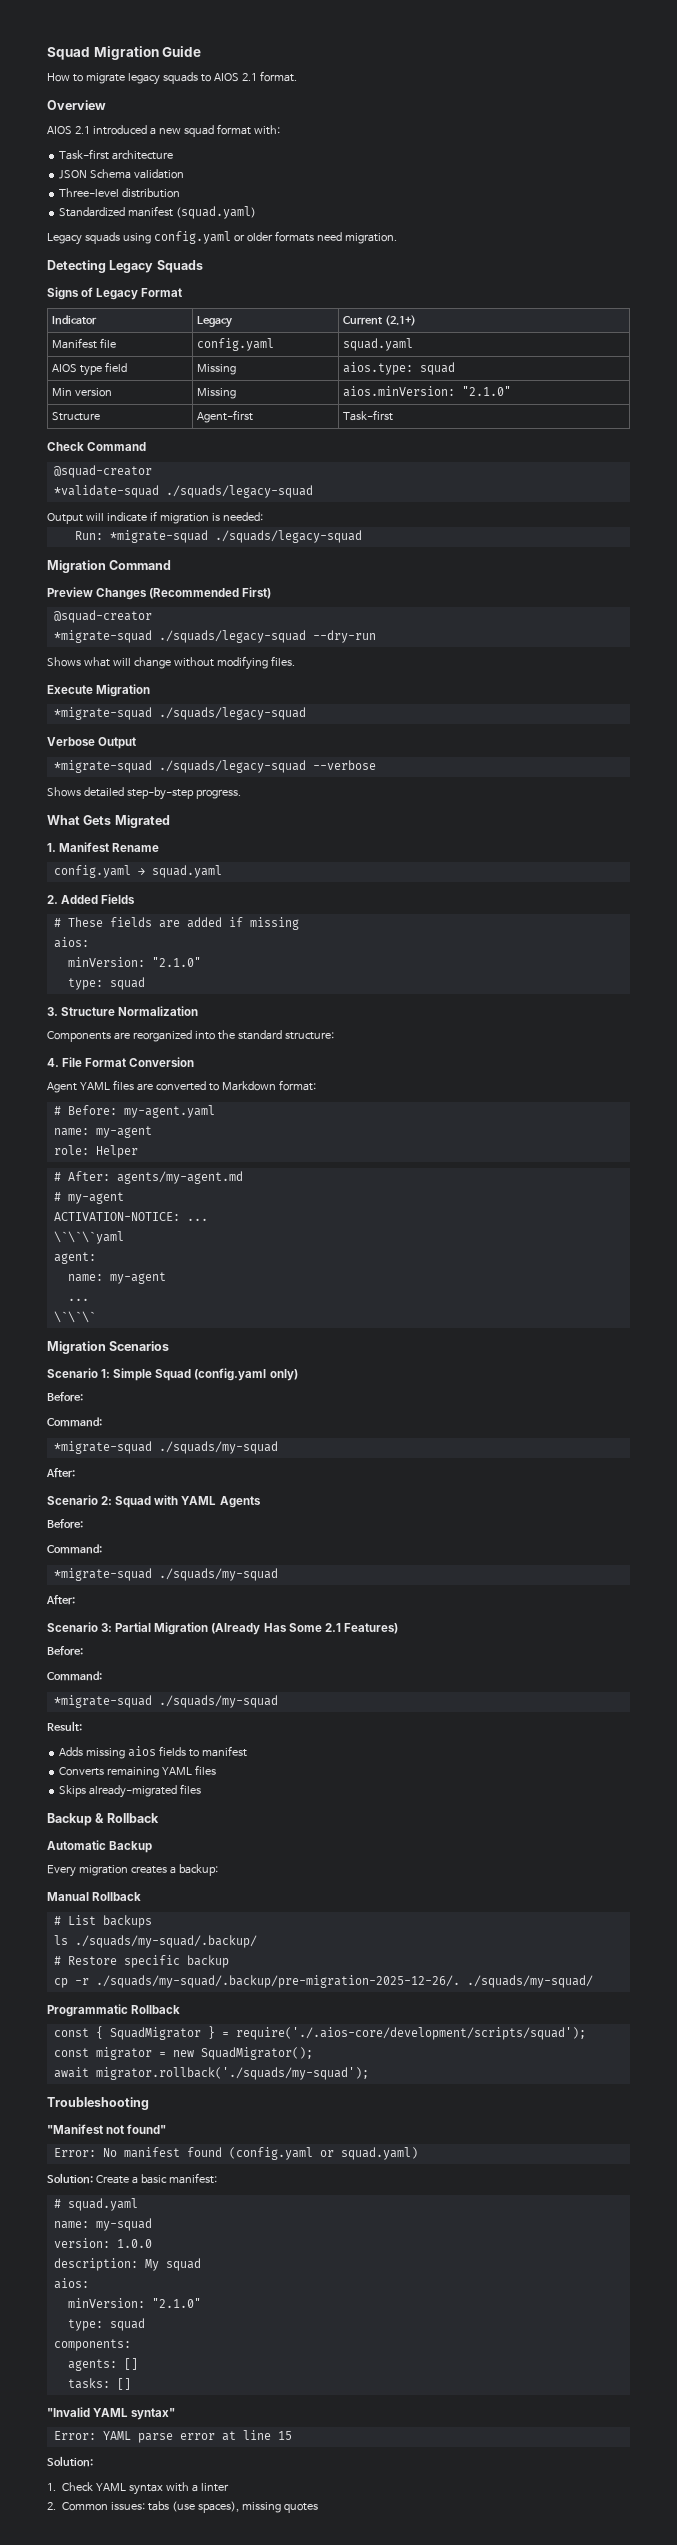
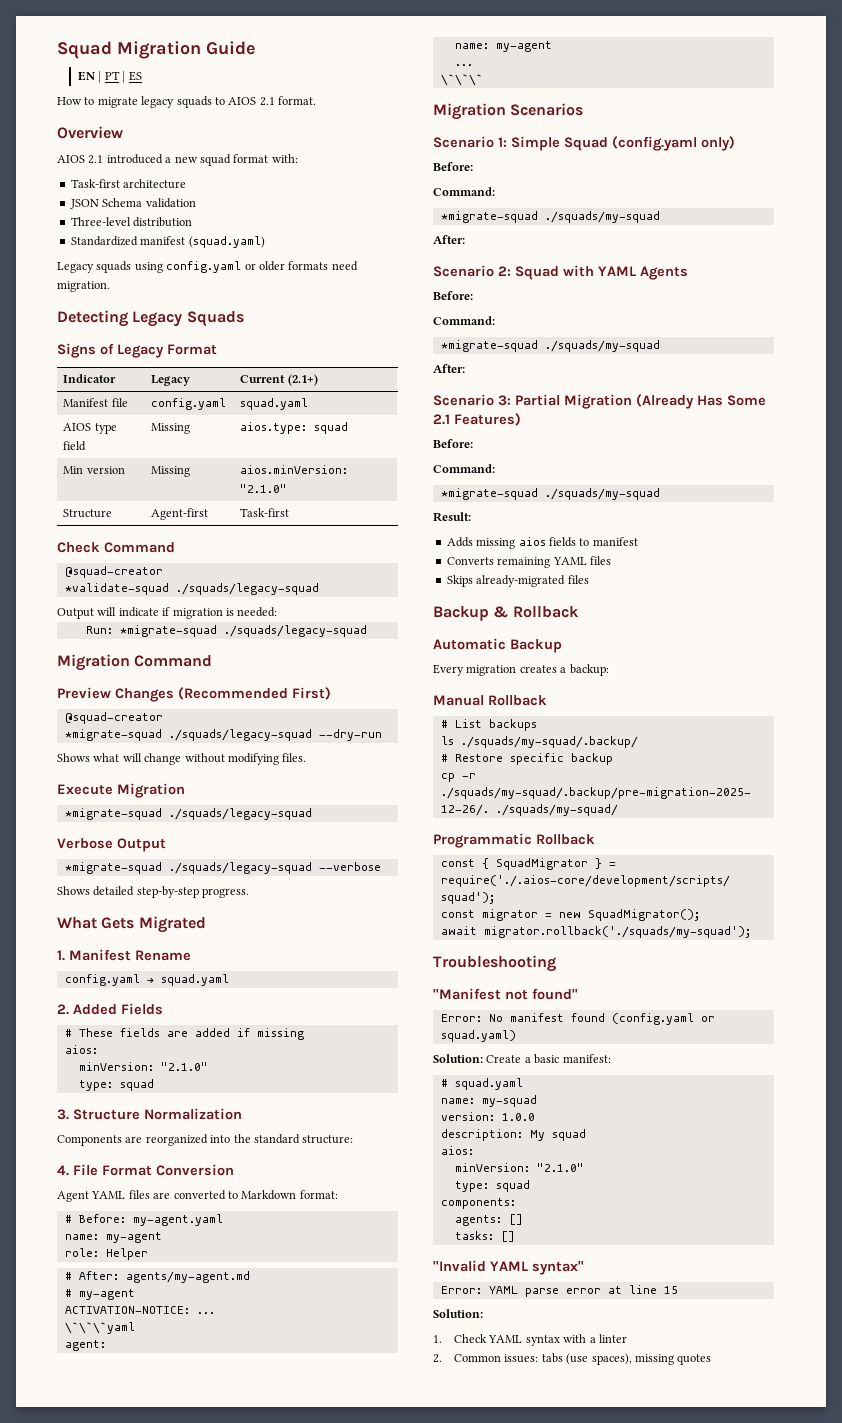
(202, 51) none -> [78,71,142,83] // EN | PT | ES

